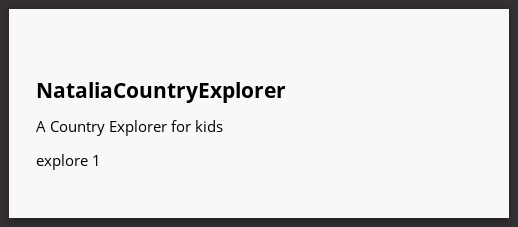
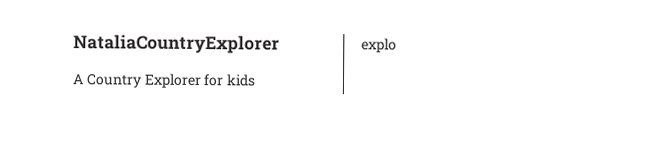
[36,154,102,170] explore 1 -> [361,38,397,53] explo

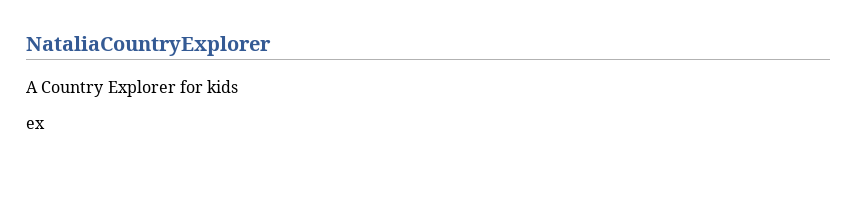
[361,38,397,53] explo -> [26,120,45,129] ex

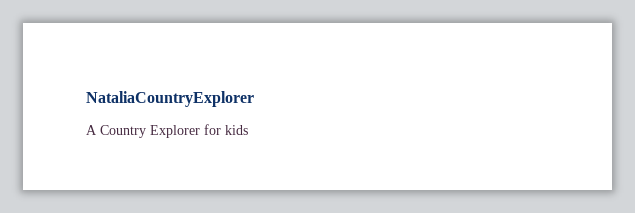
[26,120,45,129] // ex -> (248, 130) none

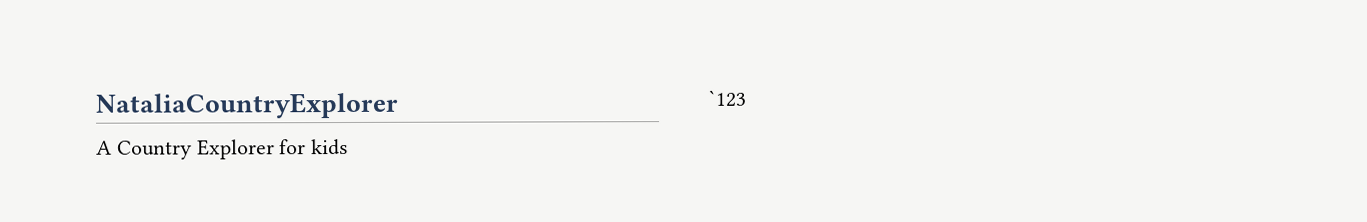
(248, 130) none -> [707,89,746,107] // `123

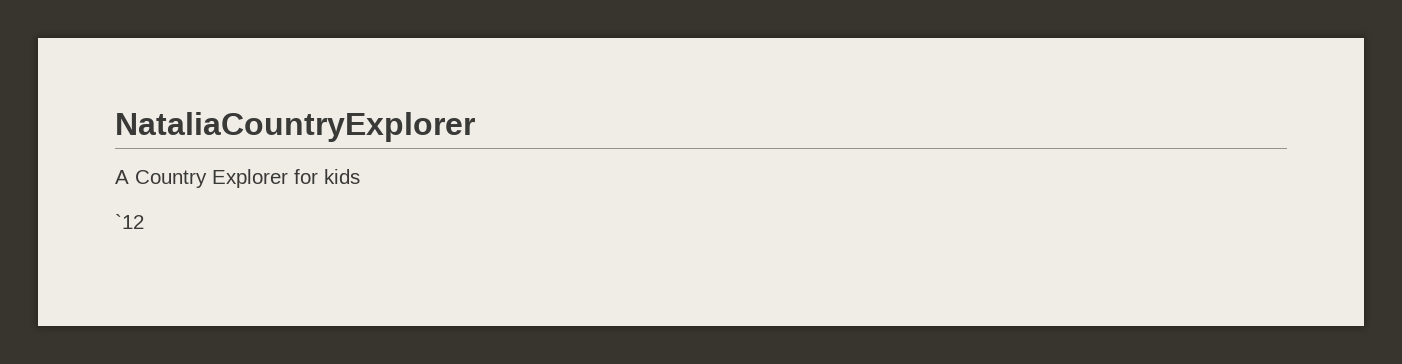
[707,89,746,107] `123 -> [115,214,144,229] `12

